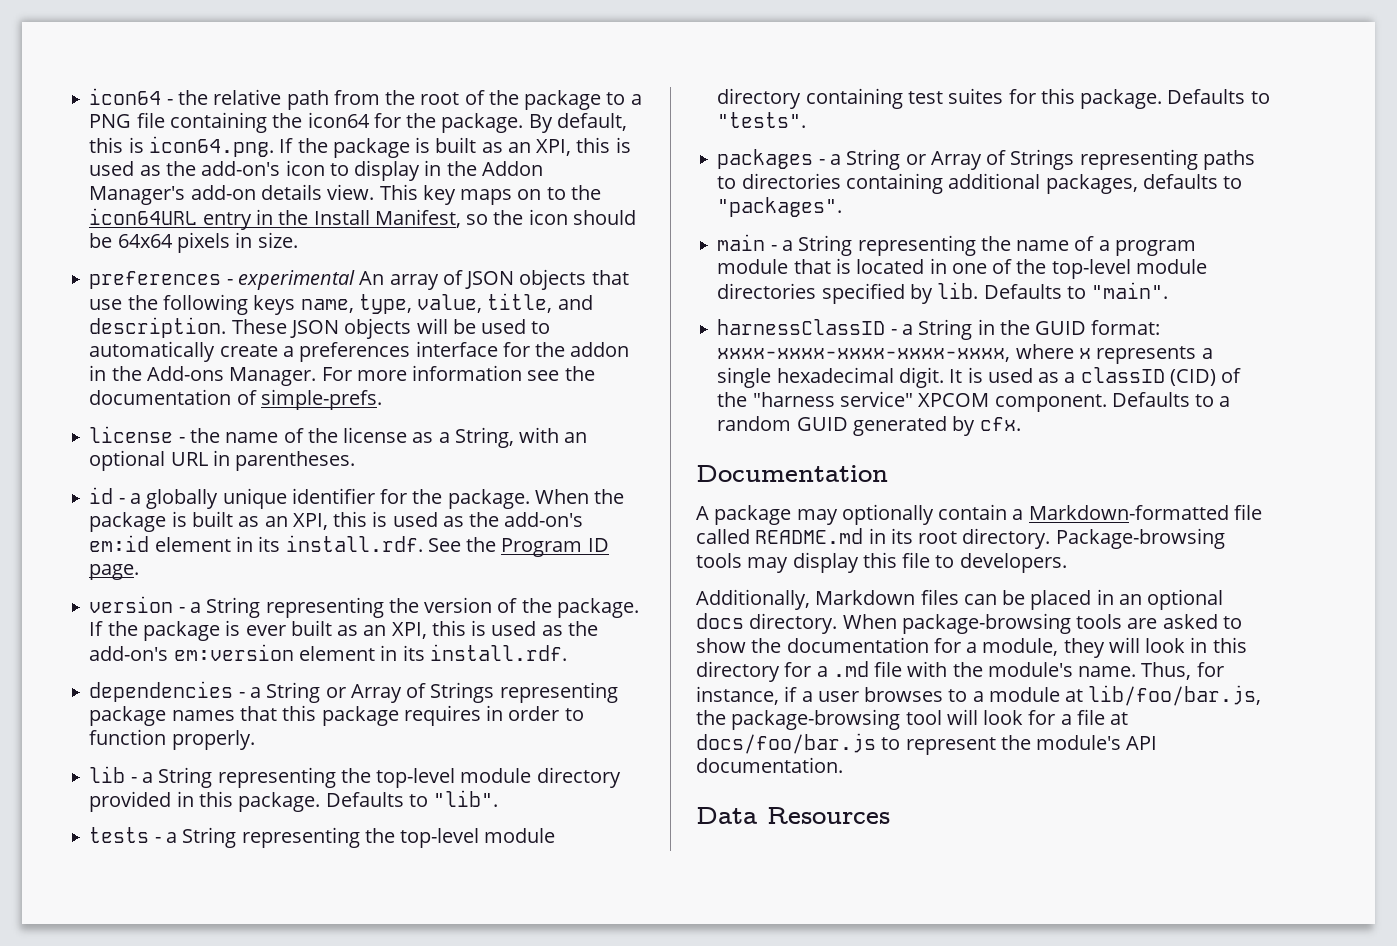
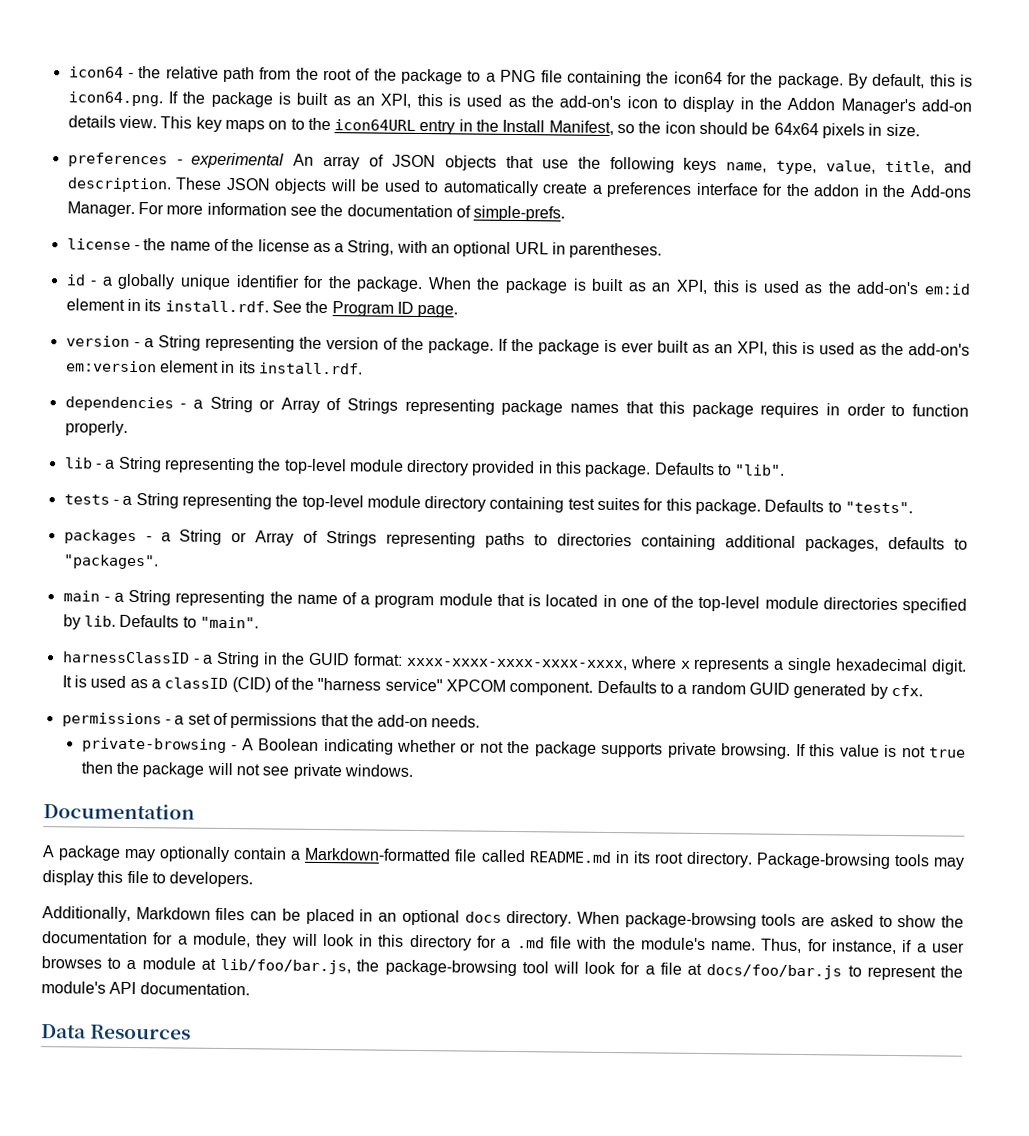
(1021, 424) none -> [61,712,481,729] [81,737,967,759] [80,761,413,780] // permissions - a set of permissions that the add-on needs. // private-browsing - A Boolean indicating whether or not the package supports private browsing. If this value is not true then the package will not see private windows.

